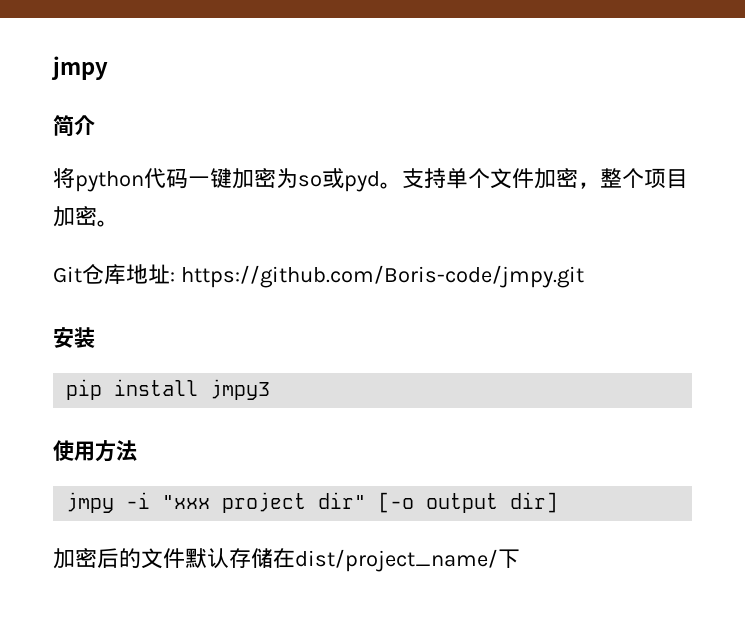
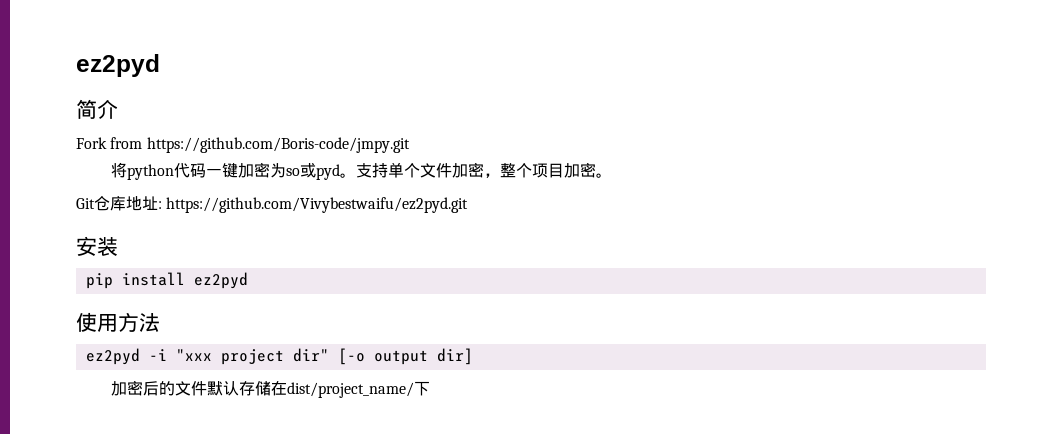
[51,56,108,80] jmpy -> [76,54,160,77] ez2pyd
(95, 125) none -> [76,137,410,153] // Fork from https://github.com/Boris-code/jmpy.git
[180,265,584,288] https://github.com/Boris-code/jmpy.git -> [166,197,469,213] https://github.com/Vivybestwaifu/ez2pyd.git
[210,379,271,400] jmpy3 -> [193,272,248,289] ez2pyd
[66,492,115,513] jmpy -> [85,348,140,365] ez2pyd

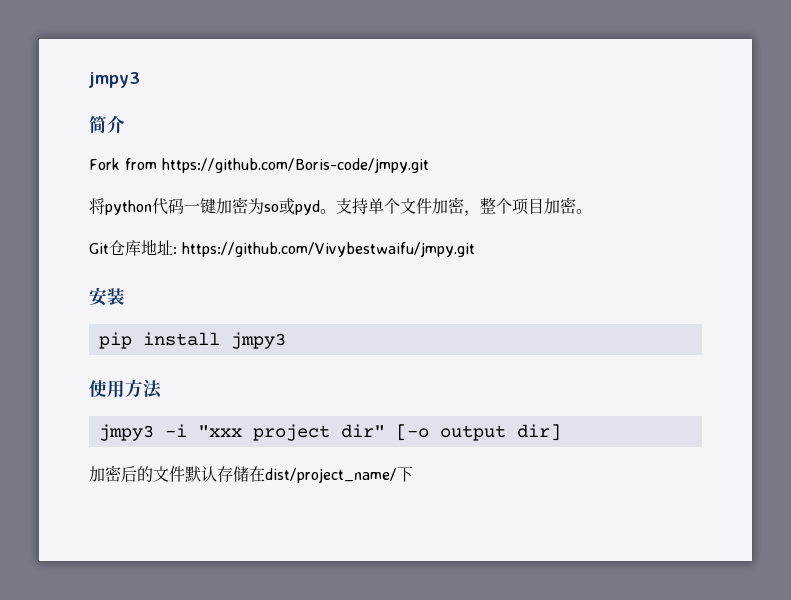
[76,54,160,77] ez2pyd -> [89,72,140,88] jmpy3
[166,197,469,213] https://github.com/Vivybestwaifu/ez2pyd.git -> [182,242,475,257] https://github.com/Vivybestwaifu/jmpy.git
[193,272,248,289] ez2pyd -> [230,332,286,349] jmpy3
[85,348,140,365] ez2pyd -> [98,424,154,441] jmpy3

